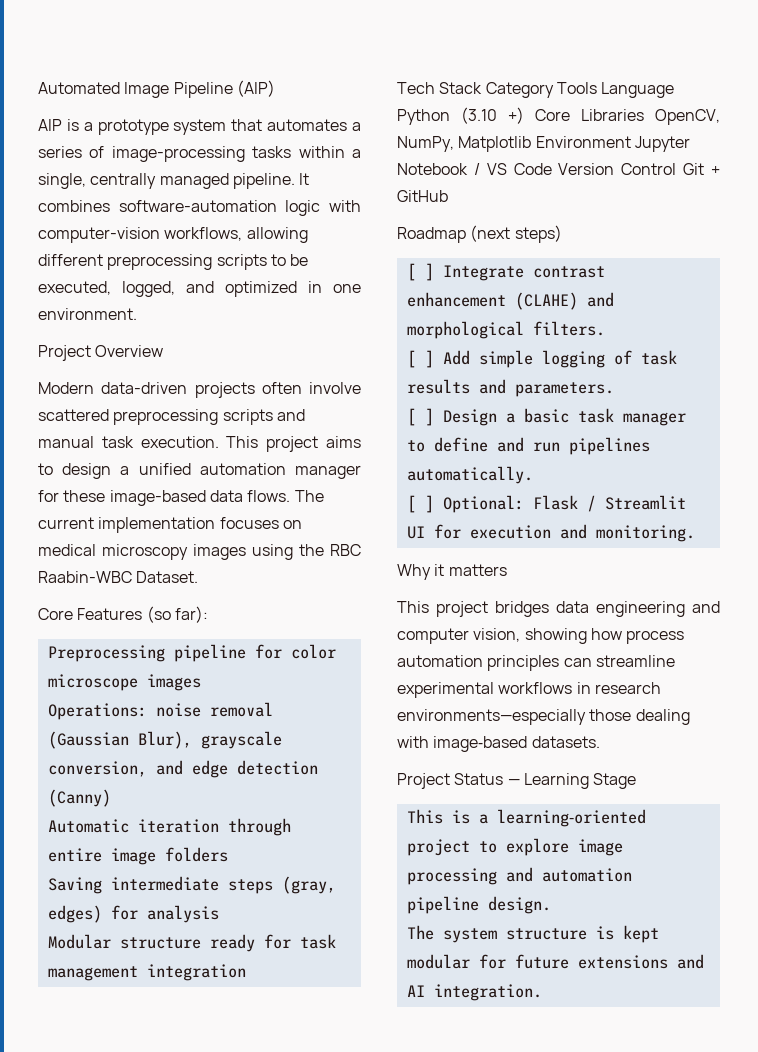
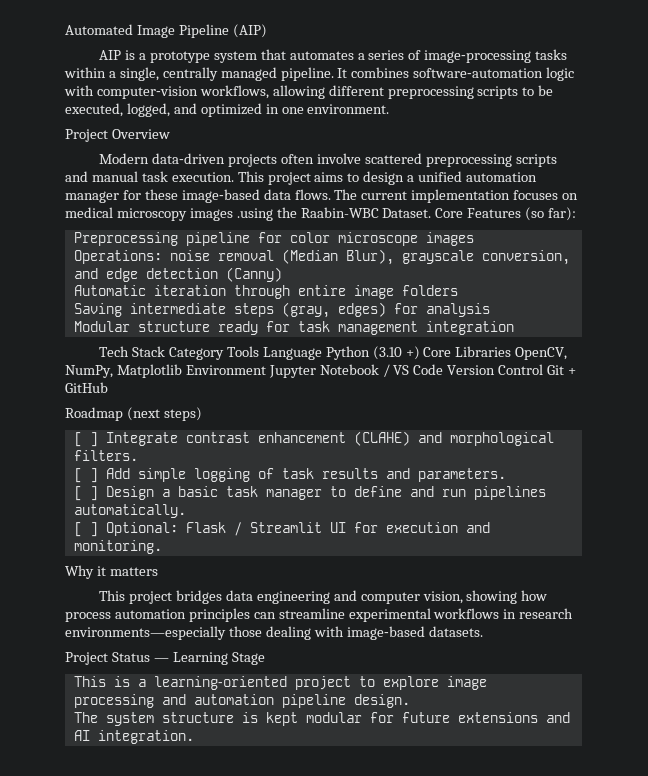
[252,544,361,560] using the RBC -> [236,207,297,221] .using the
(199, 577) // -> (432, 213) none
[47,731,129,749] (Gaussian -> [281,249,338,264] (Median

